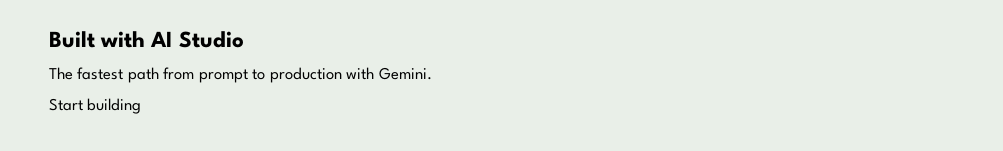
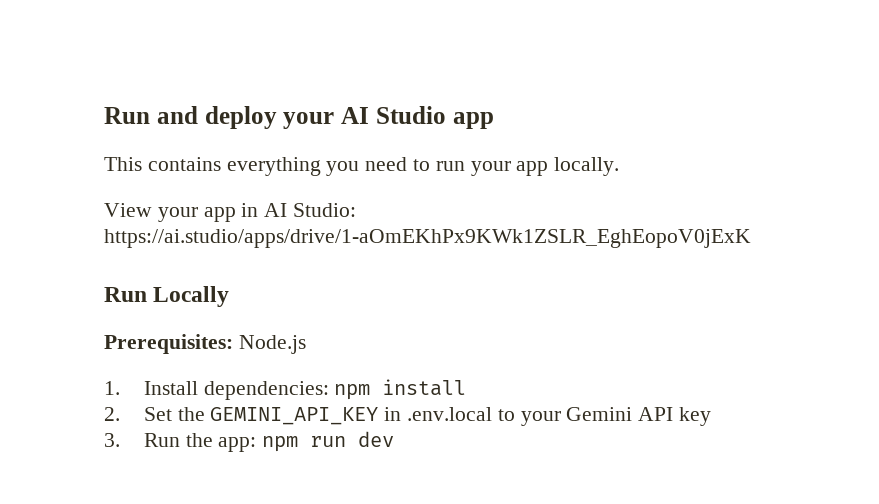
[49,31,244,48] [49,67,432,83] [49,98,142,114] Built with AI Studio // The fastest path from prompt to production with Gemini. // Start building -> [104,106,494,129] [104,157,620,176] [104,203,357,222] [104,229,751,248] [104,286,230,307] [104,334,306,354] [104,379,467,400] [104,407,712,426] [104,431,395,452] Run and deploy your AI Studio app // This contains everything you need to run your app locally. // View your app in AI Studio: https://ai.studio/apps/drive/1-aOmEKhPx9KWk1ZSLR_EghEopoV0jExK // Run Locally // Prerequisites: Node.js // 1. Install dependencies: npm install // 2. Set the GEMINI_API_KEY in .env.local to your Gemini API key // 3. Run the app: npm run dev

